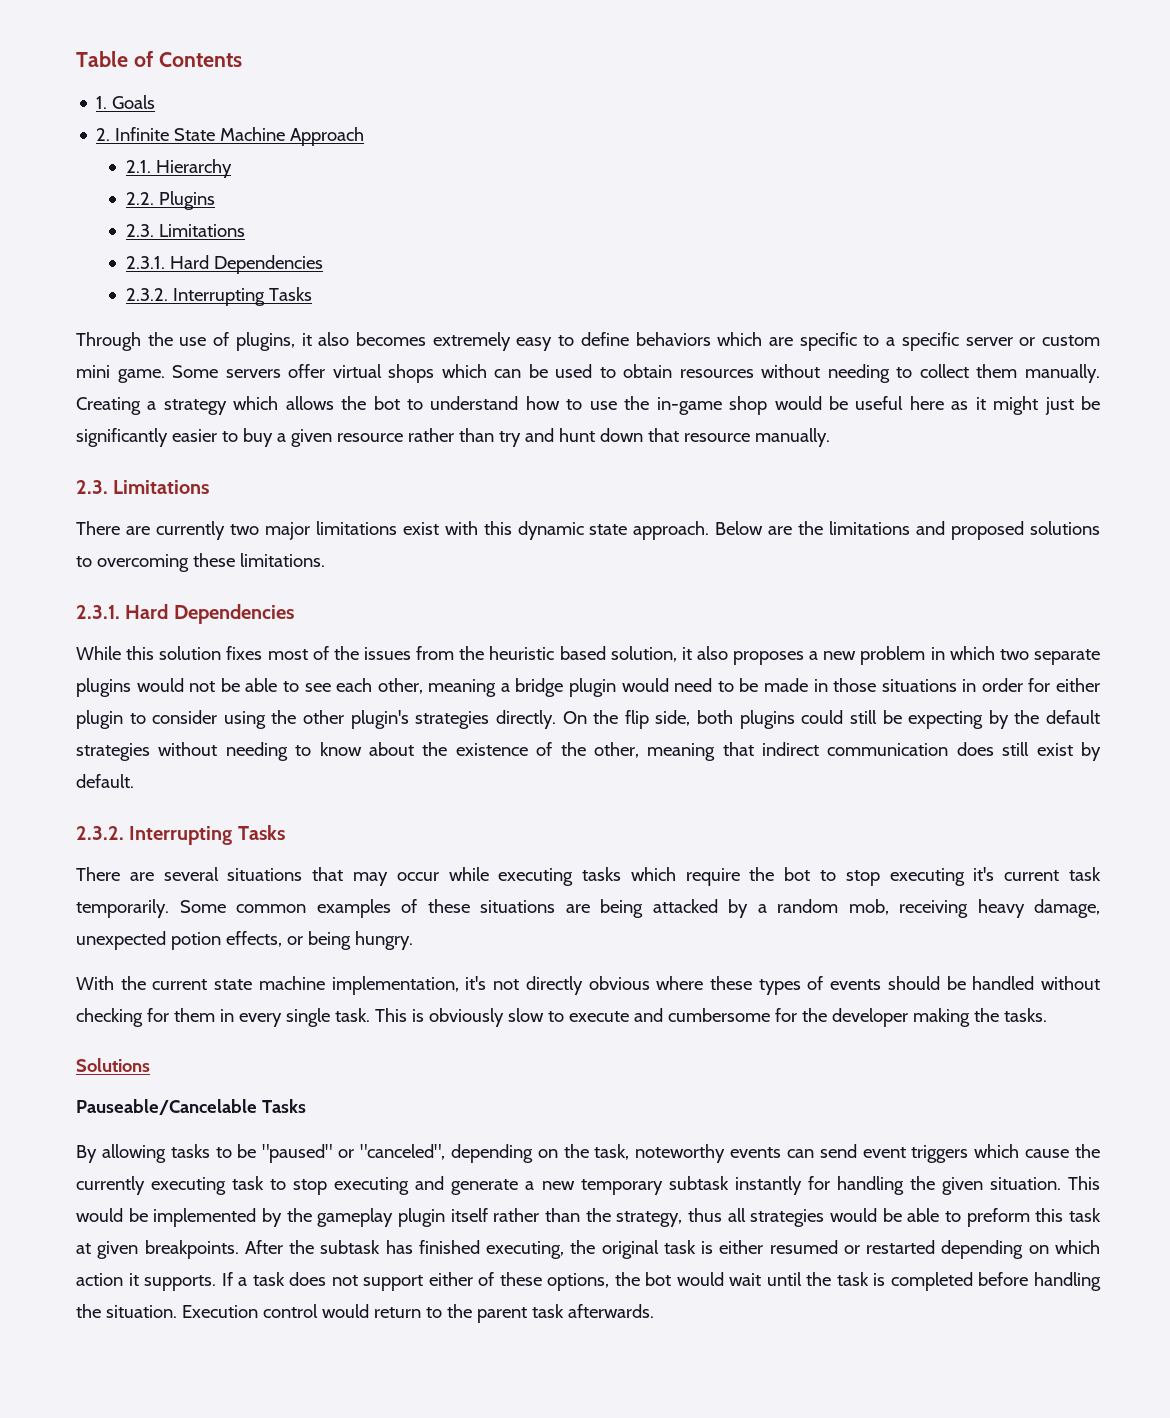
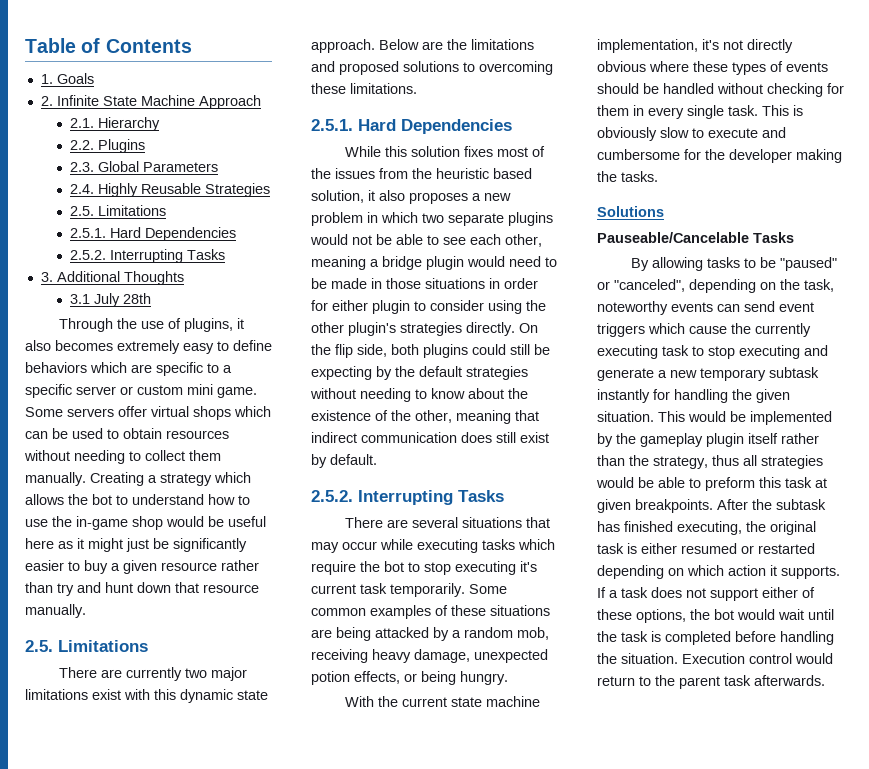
[158,224,245,237] [125,255,323,274] [125,287,312,306] Limitations // 2.3.1. Hard Dependencies // 2.3.2. Interrupting Tasks -> [97,161,218,172] [69,183,270,197] [69,205,166,216] [69,227,236,241] [69,249,225,263] [40,271,184,285] [69,293,151,307] Global Parameters // 2.4. Highly Reusable Strategies // 2.5. Limitations // 2.5.1. Hard Dependencies // 2.5.2. Interrupting Tasks // 3. Additional Thoughts // 3.1 July 28th
[76,480,108,494] 2.3. -> [25,640,53,652] 2.5.
[76,605,120,619] 2.3.1. -> [311,119,353,131] 2.5.1.
[76,826,124,840] 2.3.2. -> [311,490,353,502] 2.5.2.

